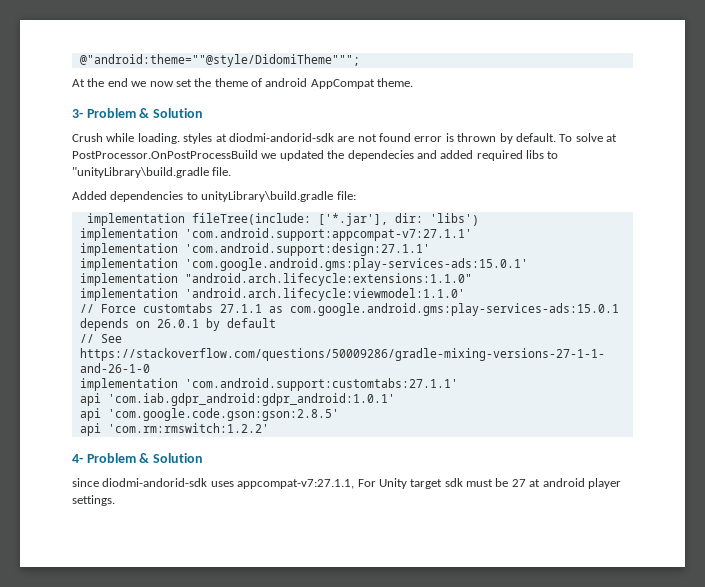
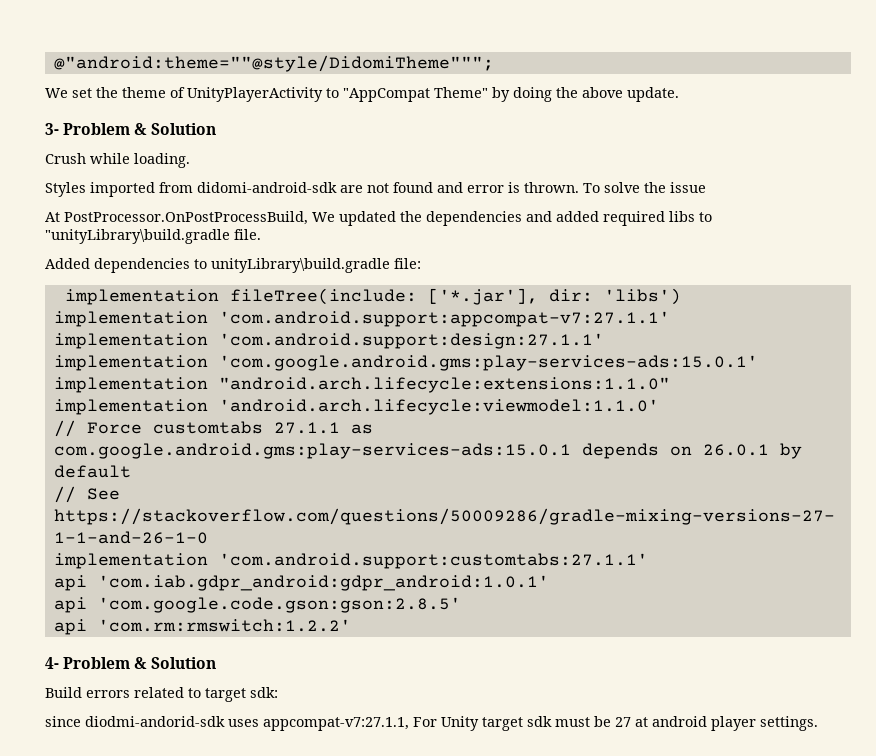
[72,78,414,89] At the end we now set the theme of android AppCompat theme. -> [45,87,679,102] We set the theme of UnityPlayerActivity to "AppCompat Theme" by doing the above update.
[183,133,334,144] styles at diodmi-andorid-sdk -> [45,182,337,197] // Styles imported from didomi-android-sdk
(411, 137) none -> [437,182,463,193] and
[457,133,617,144] [72,150,277,159] thrown by default. To solve at PostProcessor.OnPostProcessBuild we -> [524,182,706,193] [45,211,335,225] thrown. To solve the issue // At PostProcessor.OnPostProcessBuild, We
[347,150,414,161] dependecies -> [426,211,522,226] dependencies
(203, 458) none -> [45,687,278,702] // Build errors related to target sdk:

